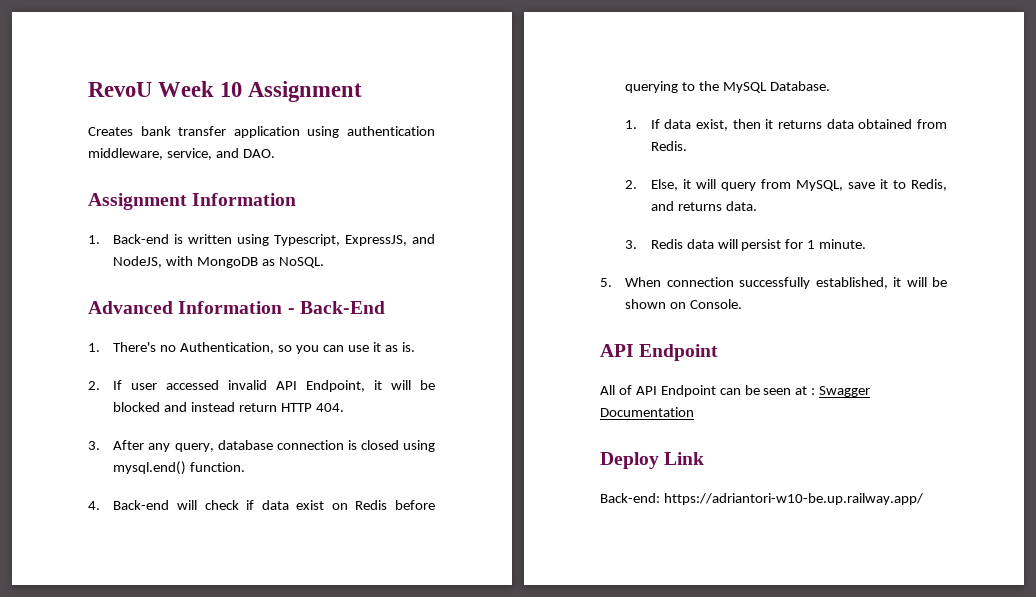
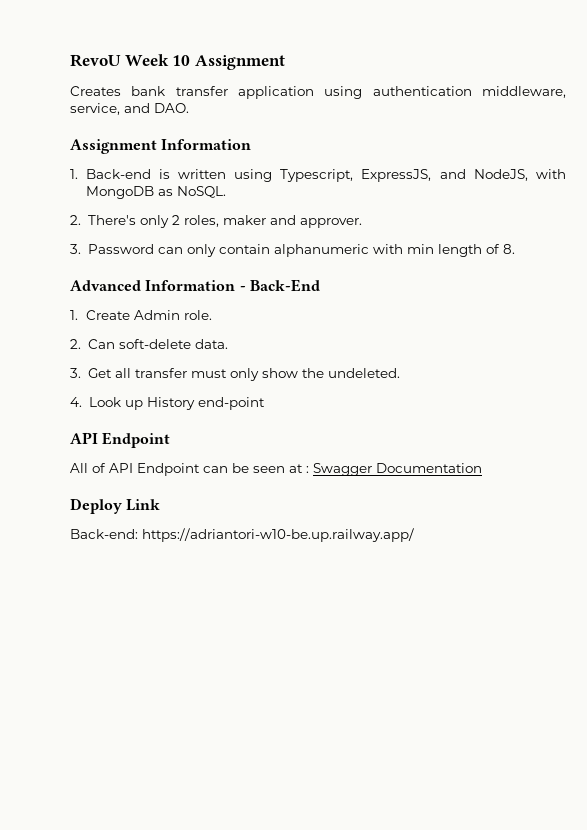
(325, 262) none -> [70,215,362,228] [70,244,515,257] // 2. There's only 2 roles, maker and approver. // 3. Password can only contain alphanumeric with min length of 8.
[113,342,415,354] [88,380,435,392] [113,402,344,412] [88,440,435,452] [113,461,246,475] [88,500,435,510] [625,81,831,93] [625,119,947,131] [650,141,687,151] [625,179,947,191] [650,201,757,211] [625,239,867,251] [600,277,947,289] [625,299,743,309] There's no Authentication, so you can use it as is. // 2. If user accessed invalid API Endpoint, it will be blocked and instead return HTTP 404. // 3. After any query, database connection is closed using mysql.end() function. // 4. Back-end will check if data exist on Redis before querying to the MySQL Database. // 1. If data exist, then it returns data obtained from Redis. // 2. Else, it will query from MySQL, save it to Redis, and returns data. // 3. Redis data will persist for 1 minute. // 5. When connection successfully established, it will be shown on Console. -> [85,310,212,320] [70,339,228,349] [70,368,400,381] [70,397,265,410] Create Admin role. // 2. Can soft-delete data. // 3. Get all transfer must only show the undeleted. // 4. Look up History end-point

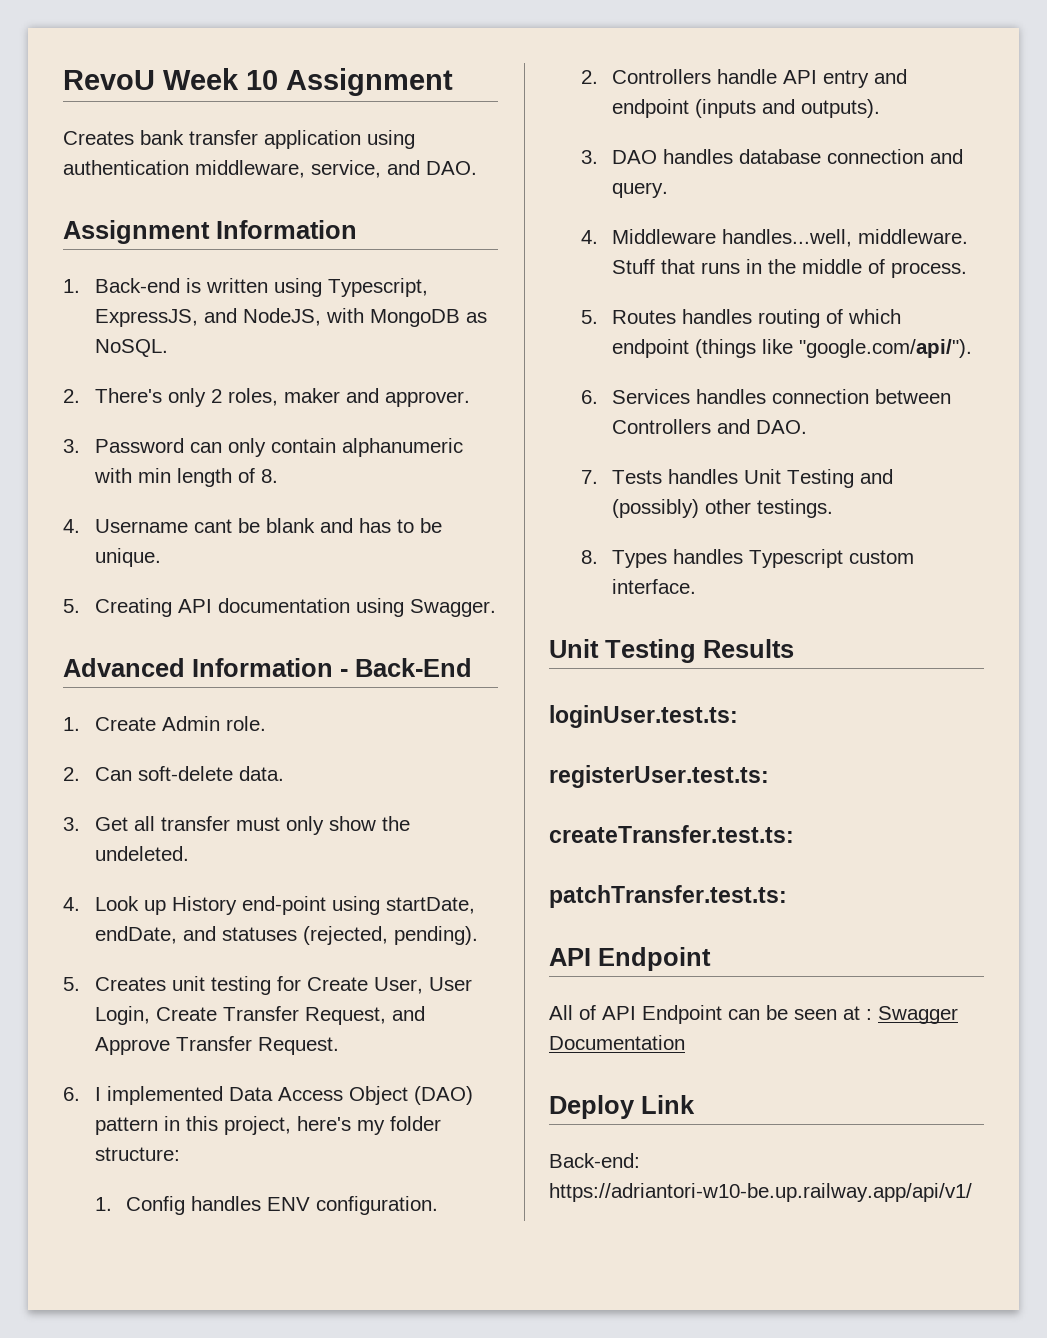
(515, 249) none -> [63,518,442,533] [94,548,161,567] [63,598,496,617] // 4. Username cant be blank and has to be unique. // 5. Creating API documentation using Swagger.
(265, 403) none -> [331,896,475,915] [94,926,478,945] [63,976,472,995] [94,1006,425,1025] [94,1036,339,1055] [63,1086,473,1105] [94,1116,441,1135] [94,1147,180,1161] [94,1196,439,1215] [580,69,908,88] [612,99,881,118] [580,149,964,164] [612,182,669,198] [580,229,969,247] [612,259,968,278] [580,309,902,328] [612,339,973,358] [580,389,952,404] [612,419,808,434] [580,469,894,488] [612,499,834,518] [580,549,915,568] [612,579,697,594] [549,639,794,663] [549,705,738,728] [549,765,769,788] [549,825,794,843] [549,885,787,908] using startDate, endDate, and statuses (rejected, pending). // 5. Creates unit testing for Create User, User Login, Create Transfer Request, and Approve Transfer Request. // 6. I implemented Data Access Object (DAO) pattern in this project, here's my folder structure: // 1. Config handles ENV configuration. // 2. Controllers handle API entry and endpoint (inputs and outputs). // 3. DAO handles database connection and query. // 4. Middleware handles...well, middleware. Stuff that runs in the middle of process. // 5. Routes handles routing of which endpoint (things like "google.com/api/"). // 6. Services handles connection between Controllers and DAO. // 7. Tests handles Unit Testing and (possibly) other testings. // 8. Types handles Typescript custom interface. // Unit Testing Results // loginUser.test.ts: // registerUser.test.ts: // createTransfer.test.ts: // patchTransfer.test.ts:
[142,528,414,542] https://adriantori-w10-be.up.railway.app/ -> [549,1183,972,1202] https://adriantori-w10-be.up.railway.app/api/v1/

